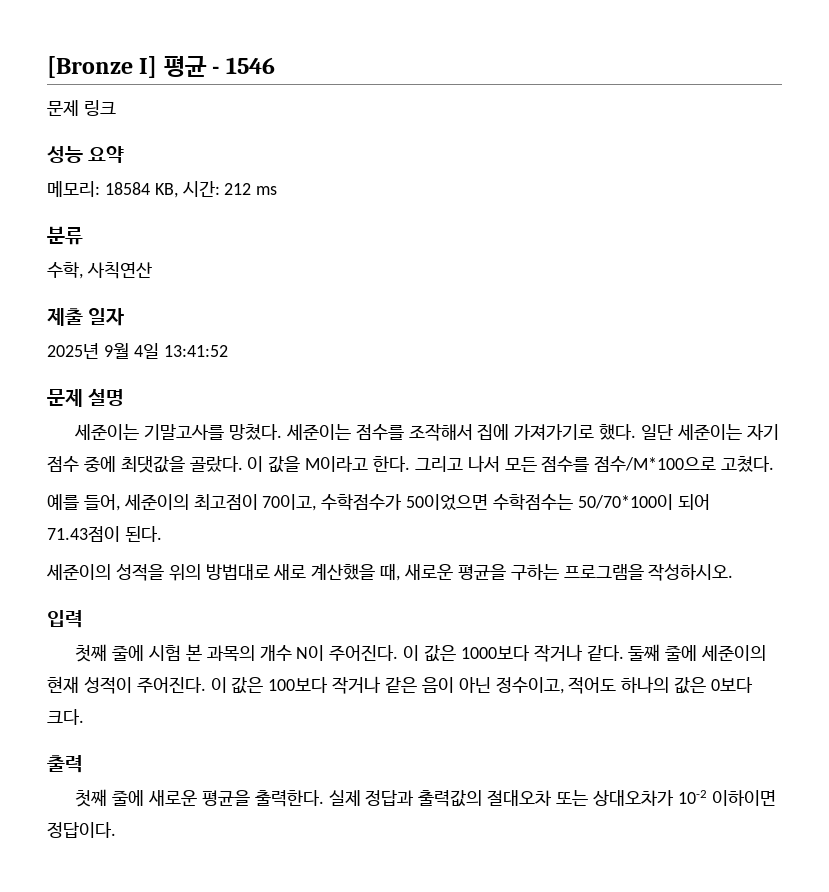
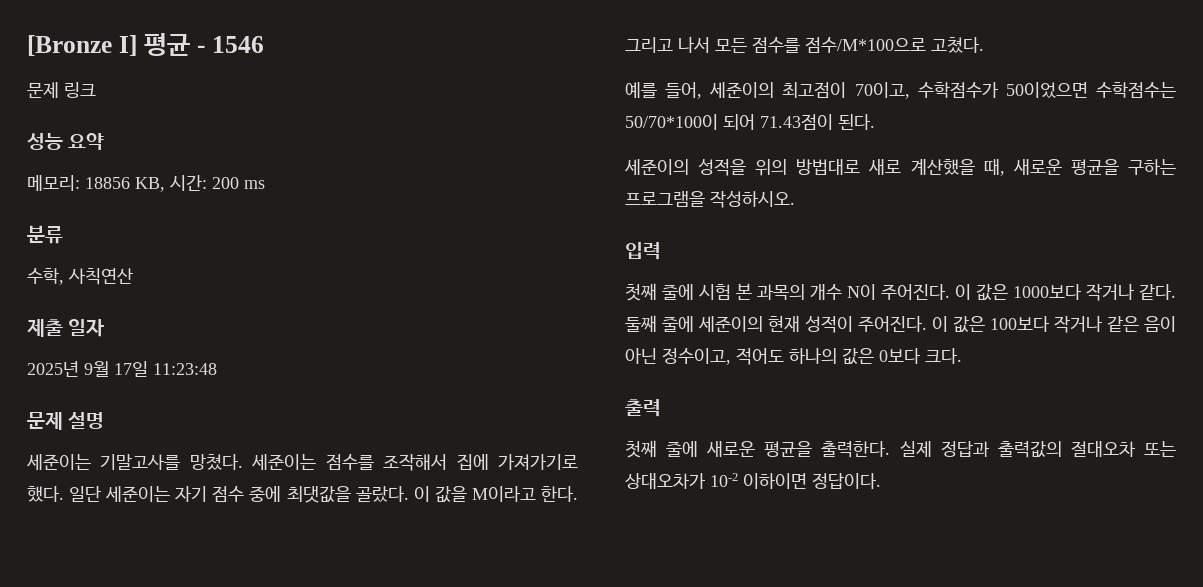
[104,182,150,195] 18584 -> [85,177,130,189] 18856
[224,183,252,195] 212 -> [212,177,239,189] 200
[133,343,228,359] 4일 13:41:52 -> [114,361,217,377] 17일 11:23:48

